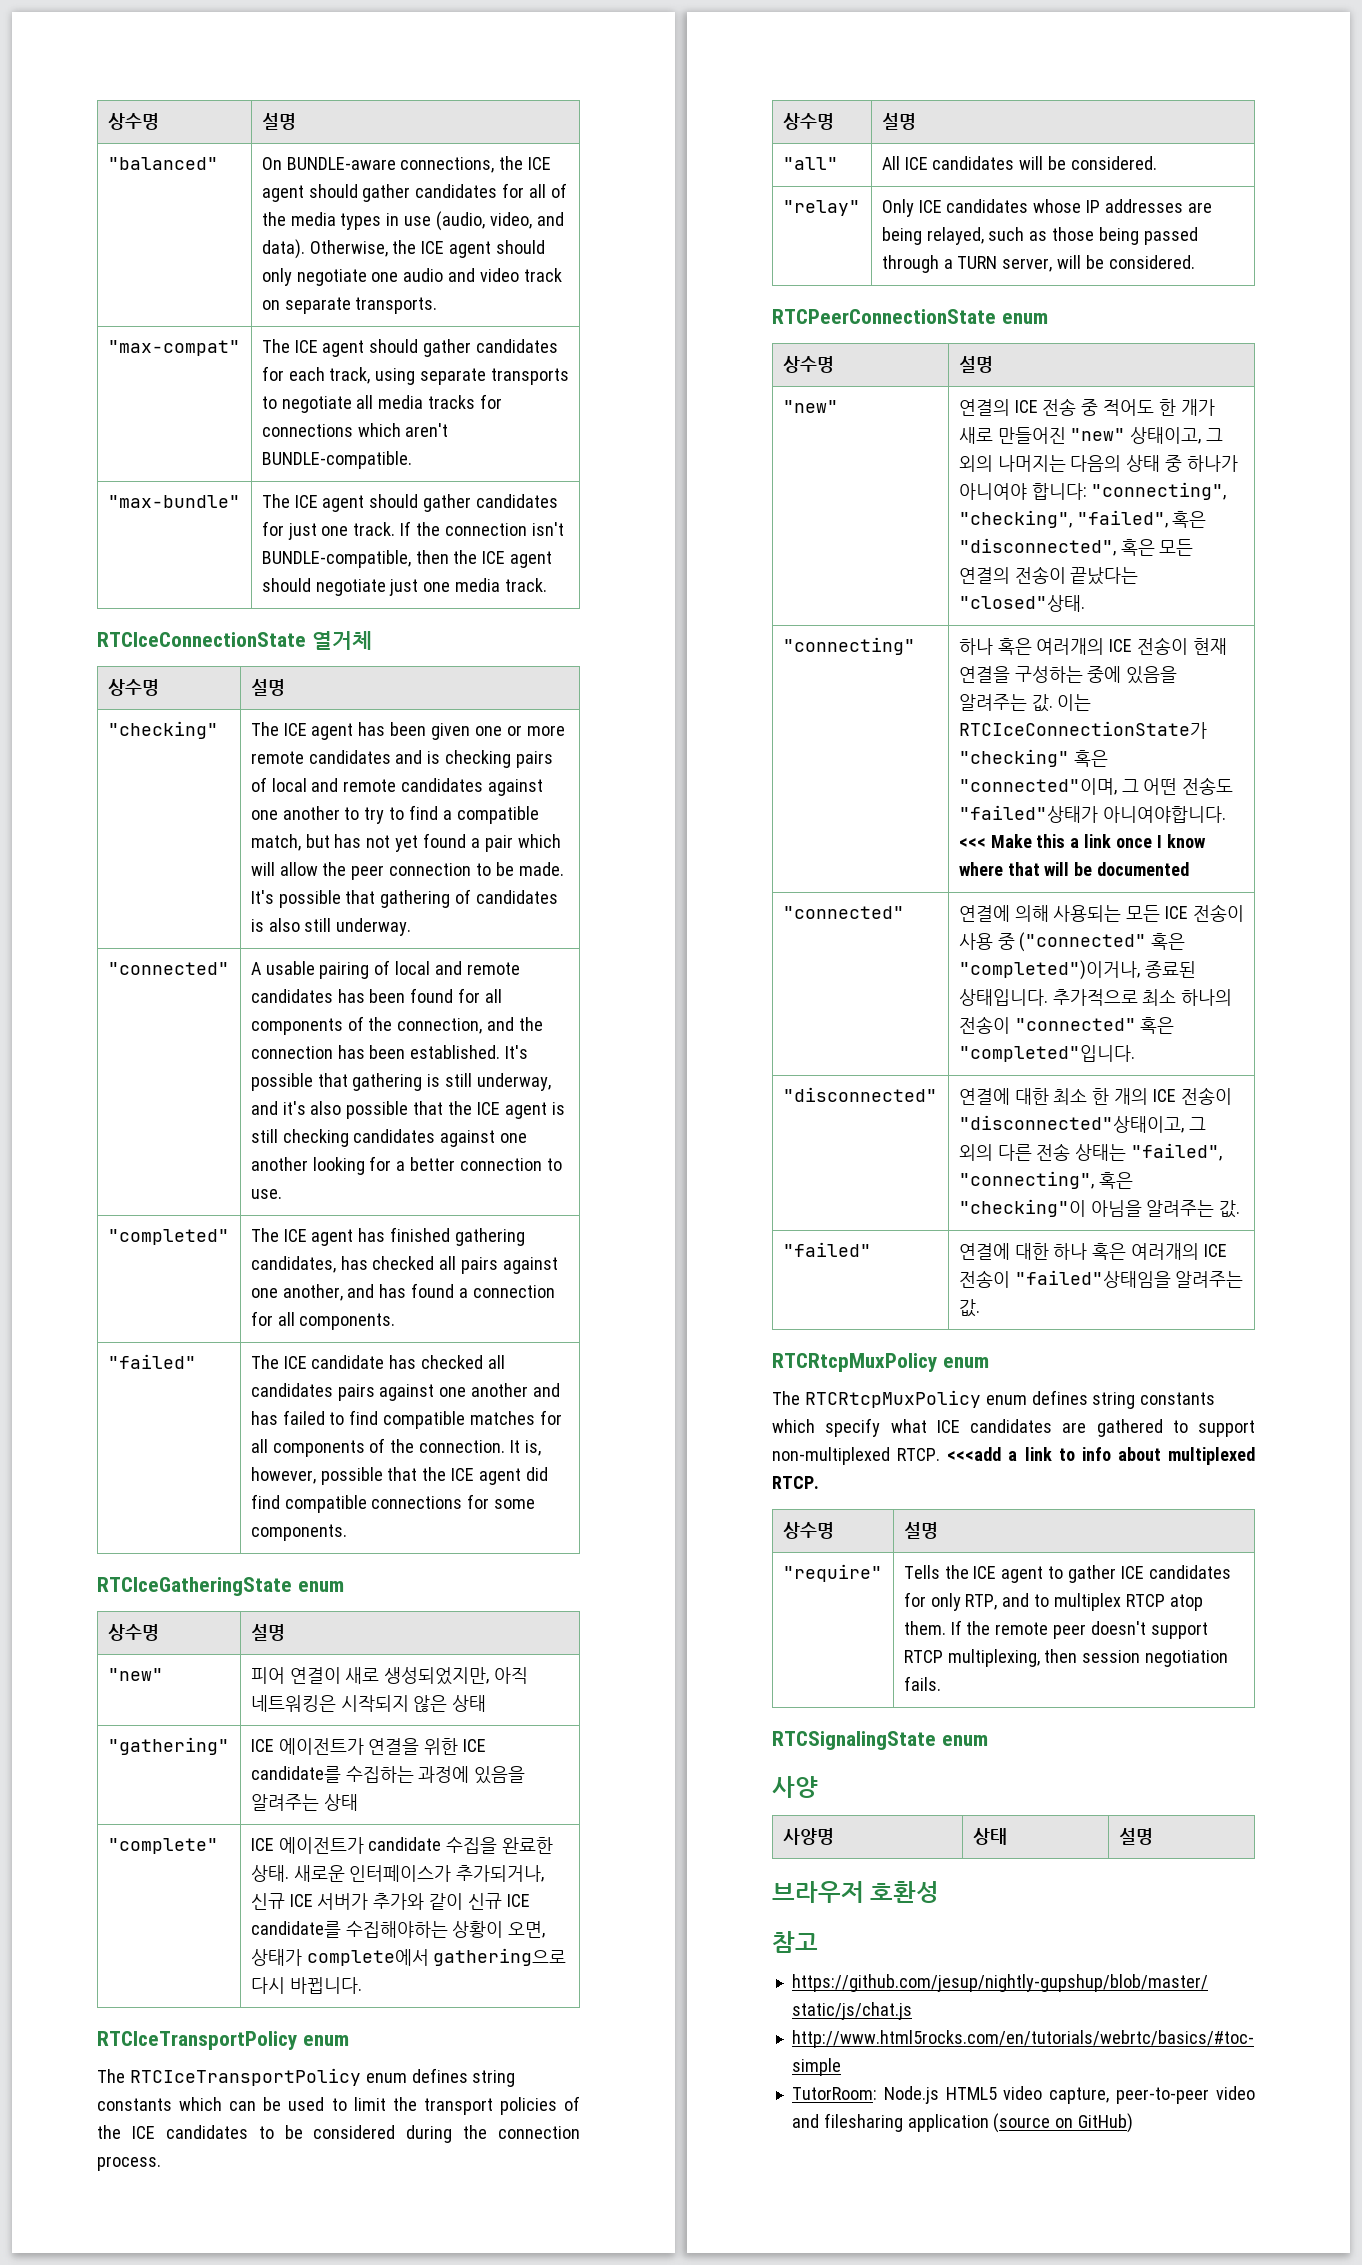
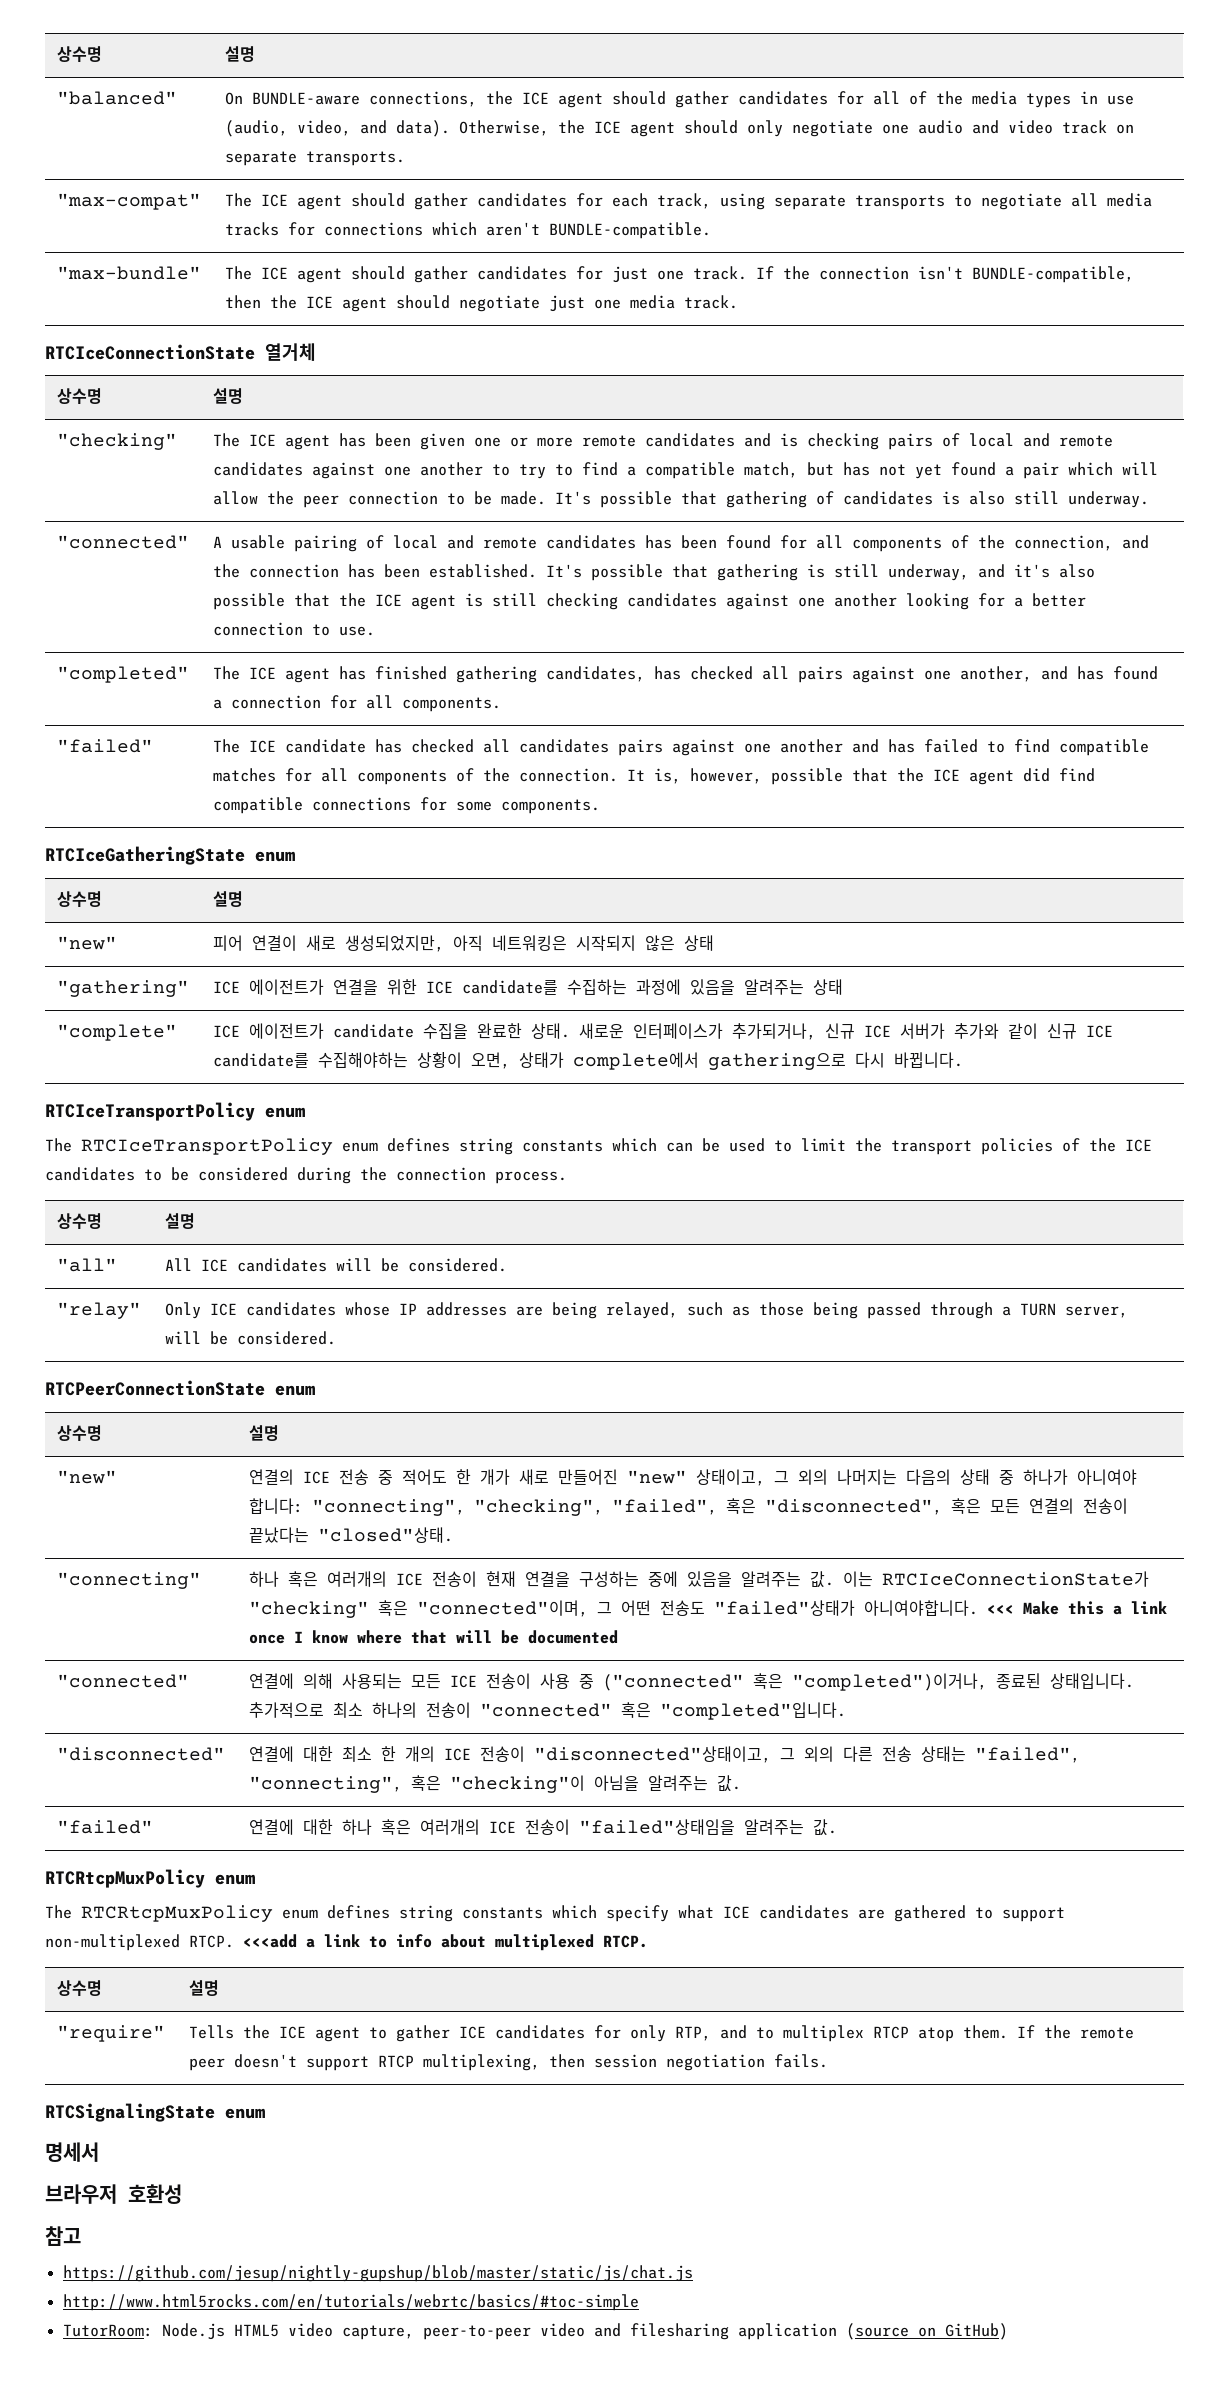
[772,1776,818,1798] [782,1828,834,1845] [972,1828,1007,1845] [1118,1828,1153,1845] 사양 // 사양명 | 상태 | 설명 -> [45,2142,99,2162] 명세서

